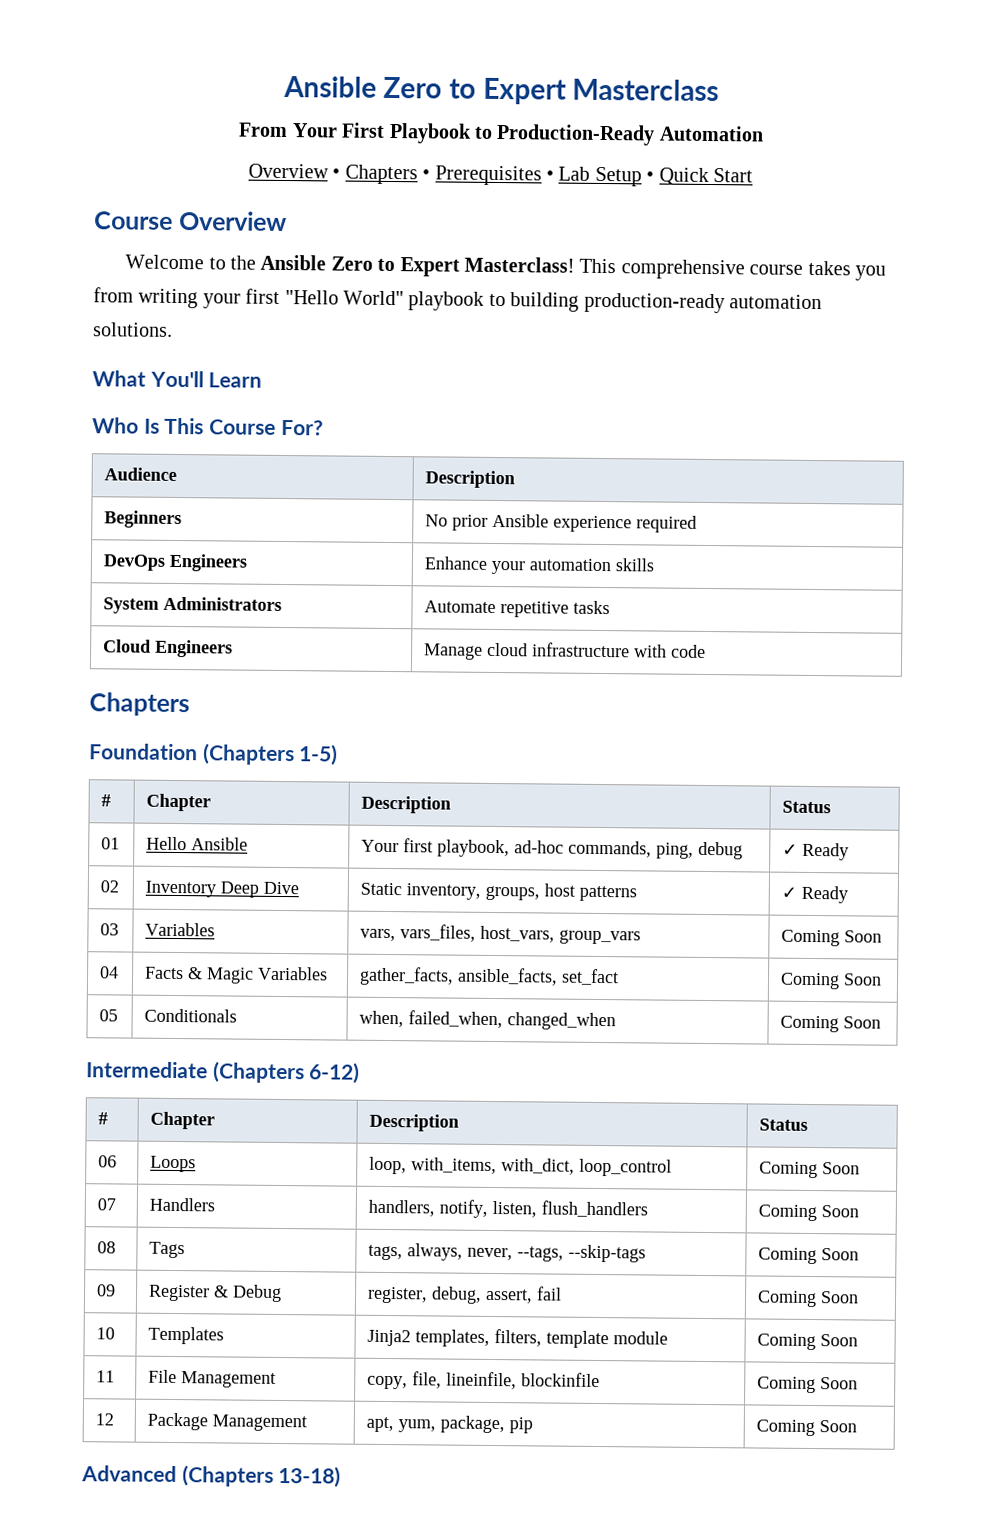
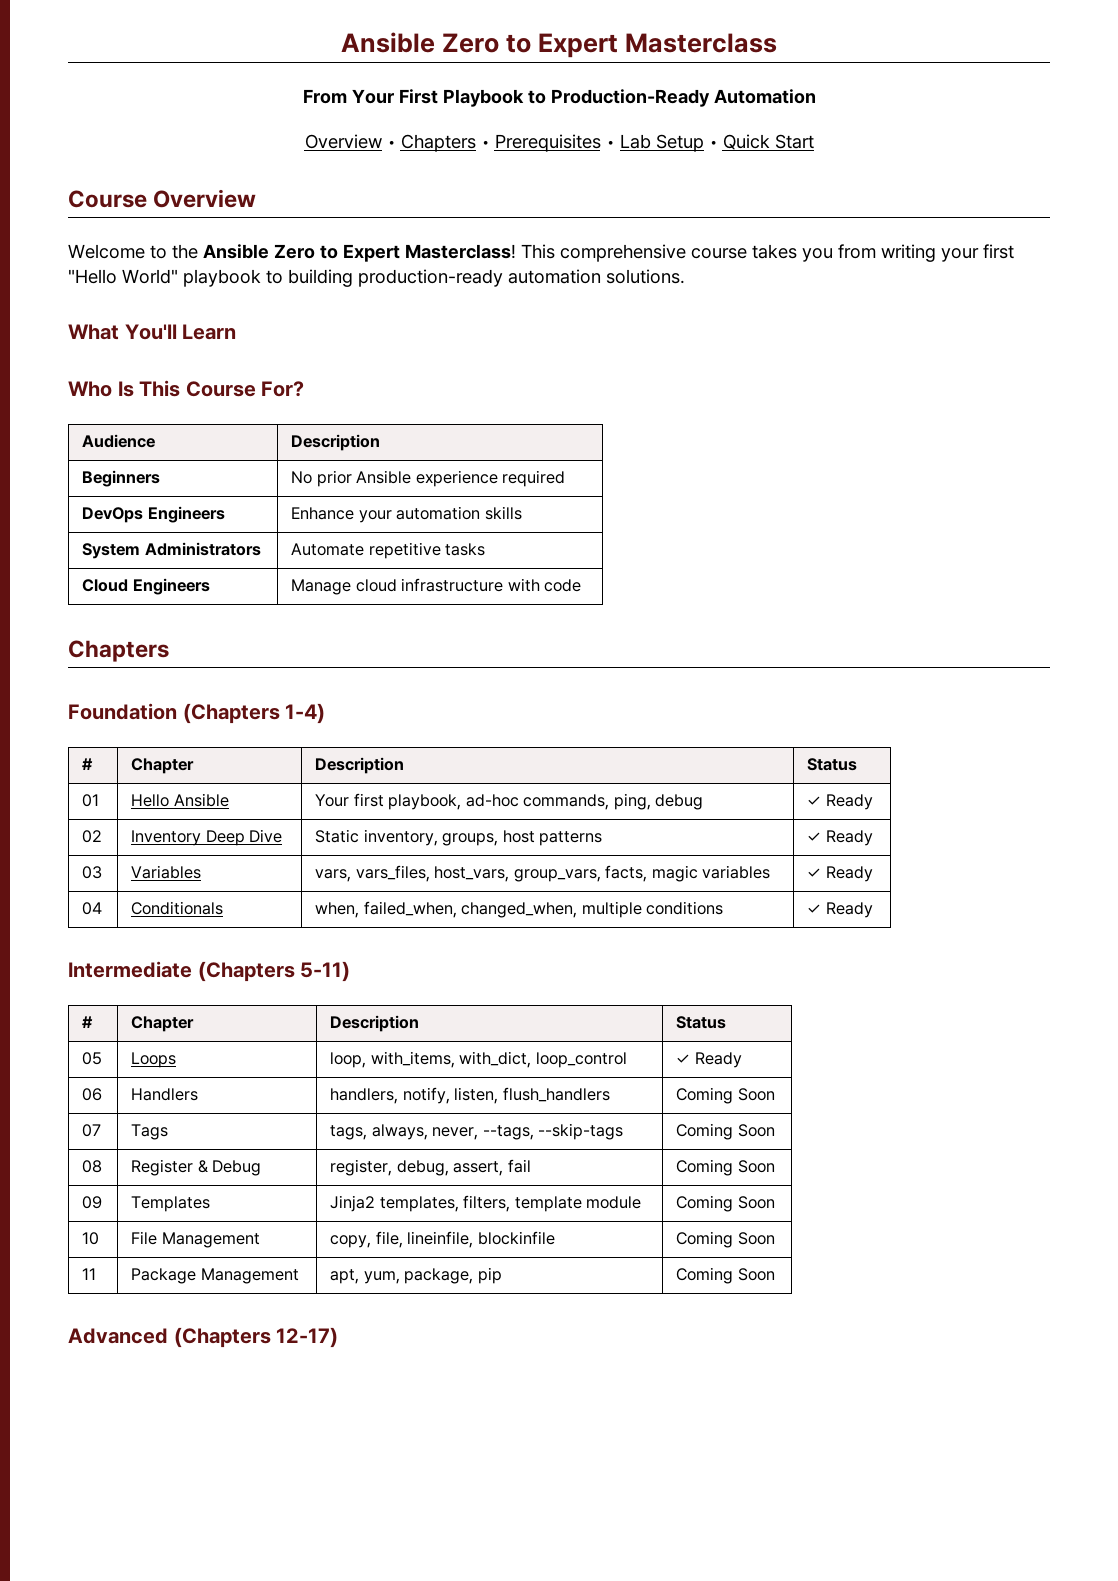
[299,744,339,766] 1-5) -> [285,703,326,724] 1-4)
[558,929,641,945] [780,929,882,947] [99,966,119,979] [143,966,328,984] [358,966,619,986] [779,972,882,990] [98,1009,118,1022] [143,1008,237,1023] [358,1010,616,1031] [779,1015,881,1033] group_vars | Coming Soon // 04 | Facts & Magic Variables | gather_facts, ansible_facts, set_fact | Coming Soon // 05 | Conditionals | when, failed_when, changed_when | Coming Soon -> [513,865,771,882] [807,866,873,882] [82,902,103,915] [131,901,224,915] [315,901,724,918] [807,902,873,918] group_vars, facts, magic variables | ✓ Ready // 04 | Conditionals | when, failed_when, changed_when, multiple conditions | ✓ Ready
[309,1062,361,1084] [97,1112,108,1125] [149,1111,215,1130] [368,1113,459,1132] [758,1118,808,1131] [97,1155,117,1168] 6-12) // # | Chapter | Description | Status // 06 -> [300,961,351,982] [82,1016,94,1028] [131,1016,195,1032] [330,1015,420,1032] [676,1016,727,1029] [82,1052,103,1065] 5-11) // # | Chapter | Description | Status // 05
[758,1161,860,1179] [96,1198,116,1211] Coming Soon // 07 -> [676,1052,742,1068] [82,1088,103,1101] ✓ Ready // 06
[96,1241,116,1254] 08 -> [82,1124,102,1137] 07
[96,1284,116,1297] 09 -> [82,1160,103,1173] 08
[95,1327,115,1340] 10 -> [82,1196,103,1209] 09
[95,1370,115,1383] 11 -> [82,1232,100,1245] 10
[94,1413,114,1426] 12 -> [82,1268,97,1280] 11
[278,1465,342,1488] 13-18) -> [276,1327,339,1348] 12-17)

